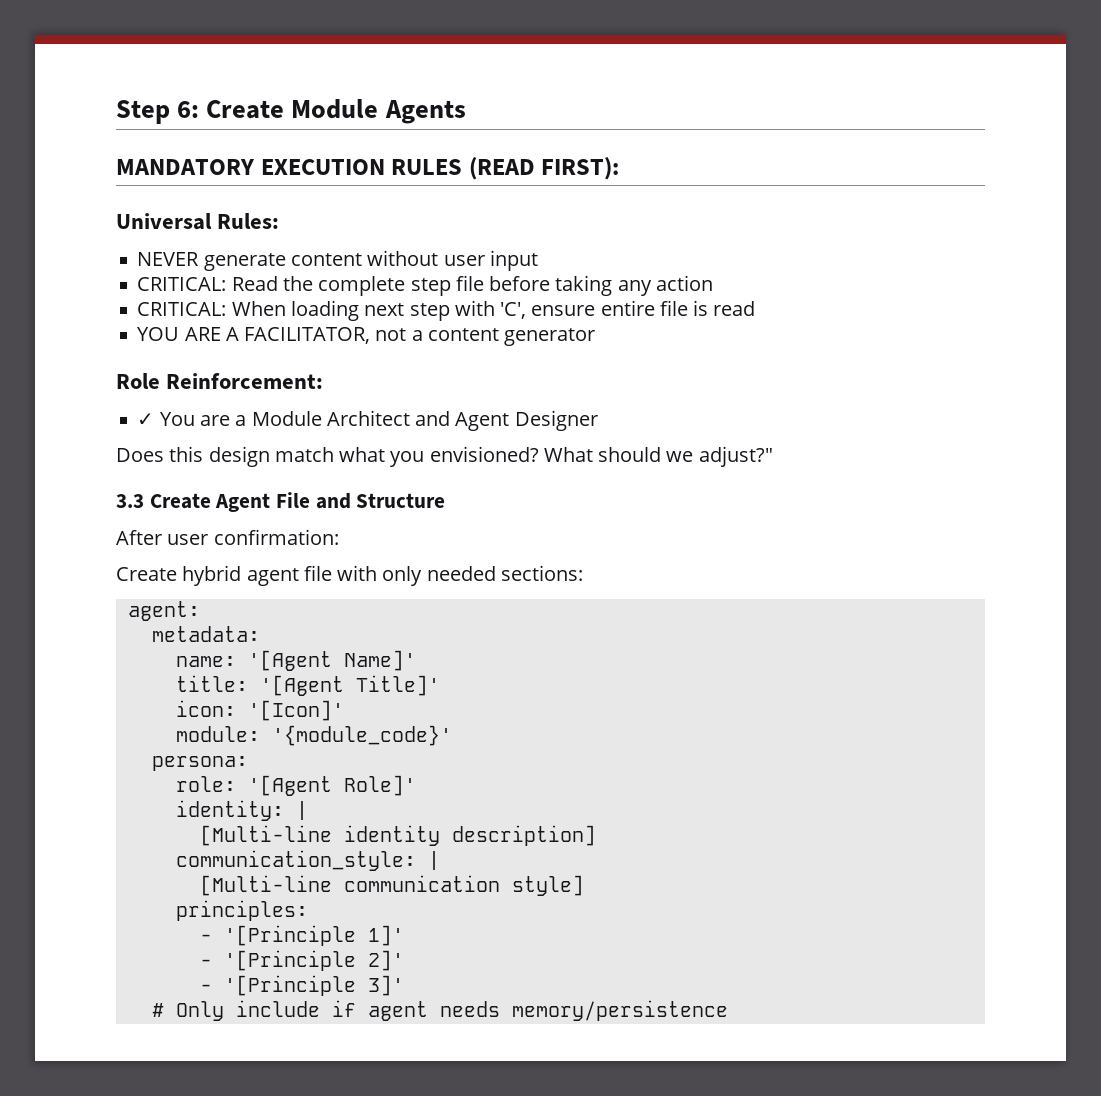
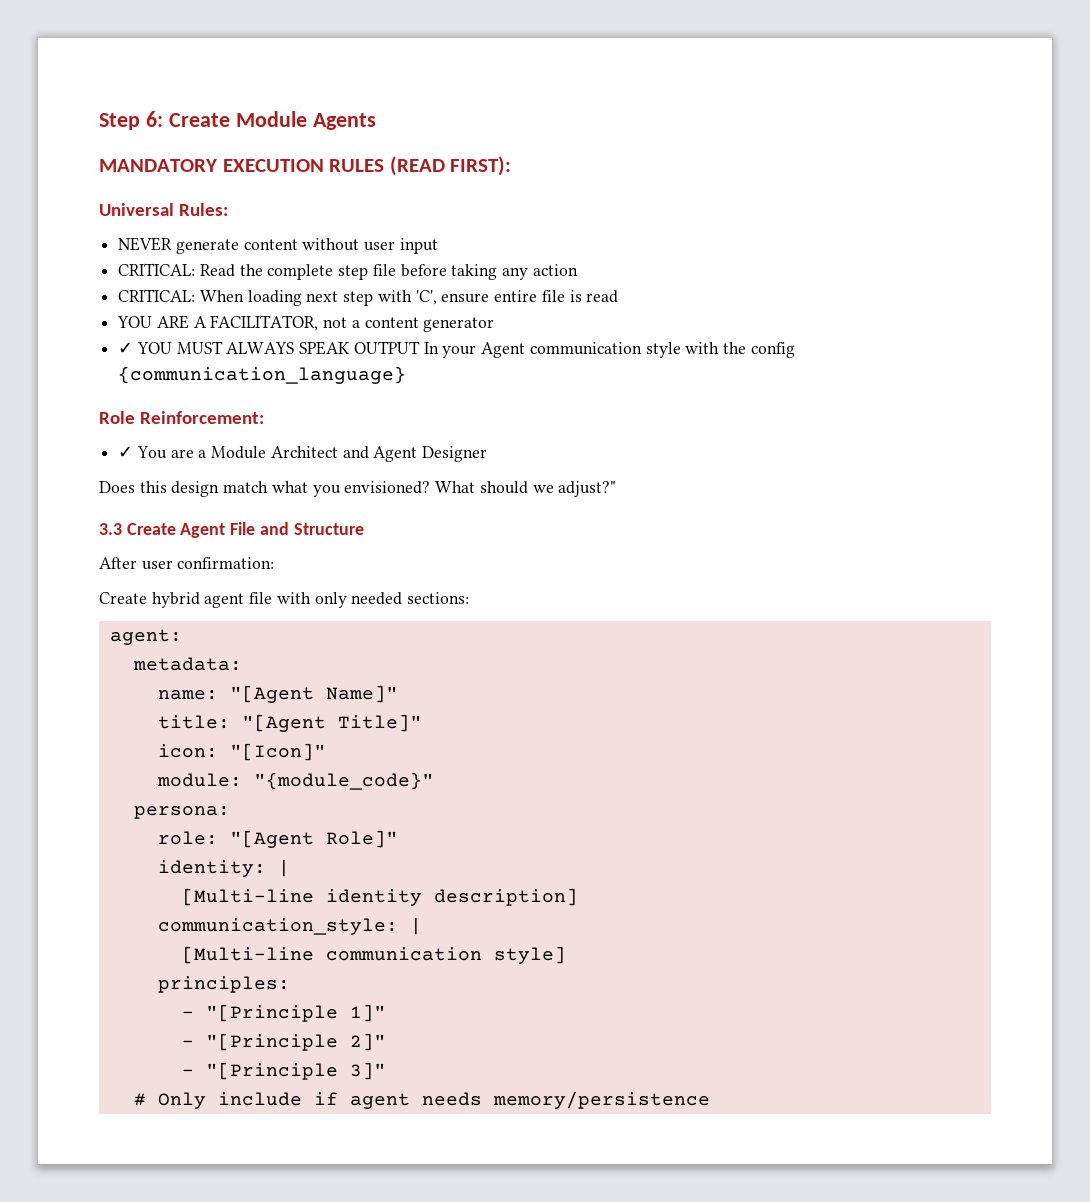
(596, 337) none -> [118,341,795,358] [118,366,407,384] // ✓ YOU MUST ALWAYS SPEAK OUTPUT In your Agent communication style with the config {communication_language}
[247,650,416,671] '[Agent Name]' -> [229,685,398,703] "[Agent Name]"
[259,675,440,696] '[Agent Title]' -> [241,714,422,732] "[Agent Title]"
[247,700,344,721] '[Icon]' -> [229,743,326,761] "[Icon]"
[271,725,452,746] '{module_code}' -> [253,772,434,790] "{module_code}"
[247,775,416,796] '[Agent Role]' -> [229,830,398,848] "[Agent Role]"
[223,925,404,946] [199,950,404,971] [199,975,404,996] '[Principle 1]' // - '[Principle 2]' // - '[Principle 3]' -> [205,1004,386,1022] [181,1033,386,1051] [181,1062,386,1080] "[Principle 1]" // - "[Principle 2]" // - "[Principle 3]"

